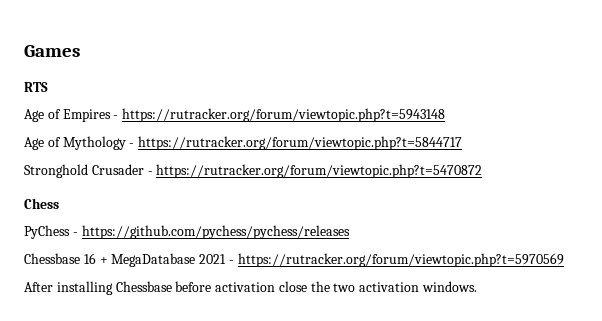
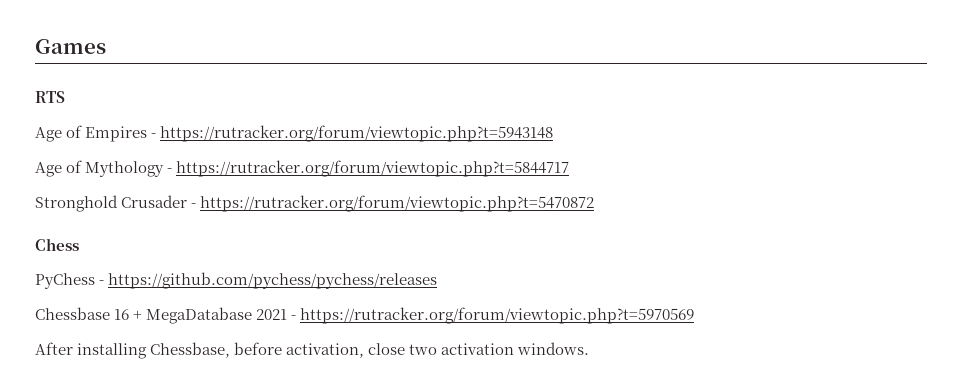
[115,281,330,292] Chessbase before activation close the -> [150,342,406,358] Chessbase, before activation, close

